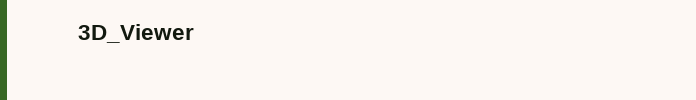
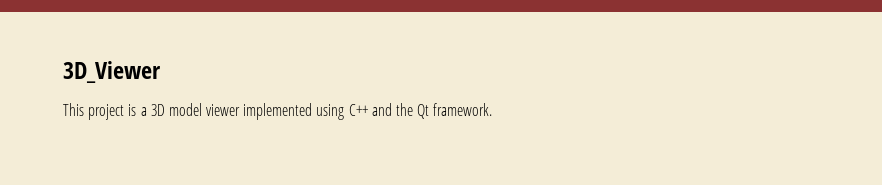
(194, 33) none -> [63,103,493,120] // This project is a 3D model viewer implemented using C++ and the Qt framework.

